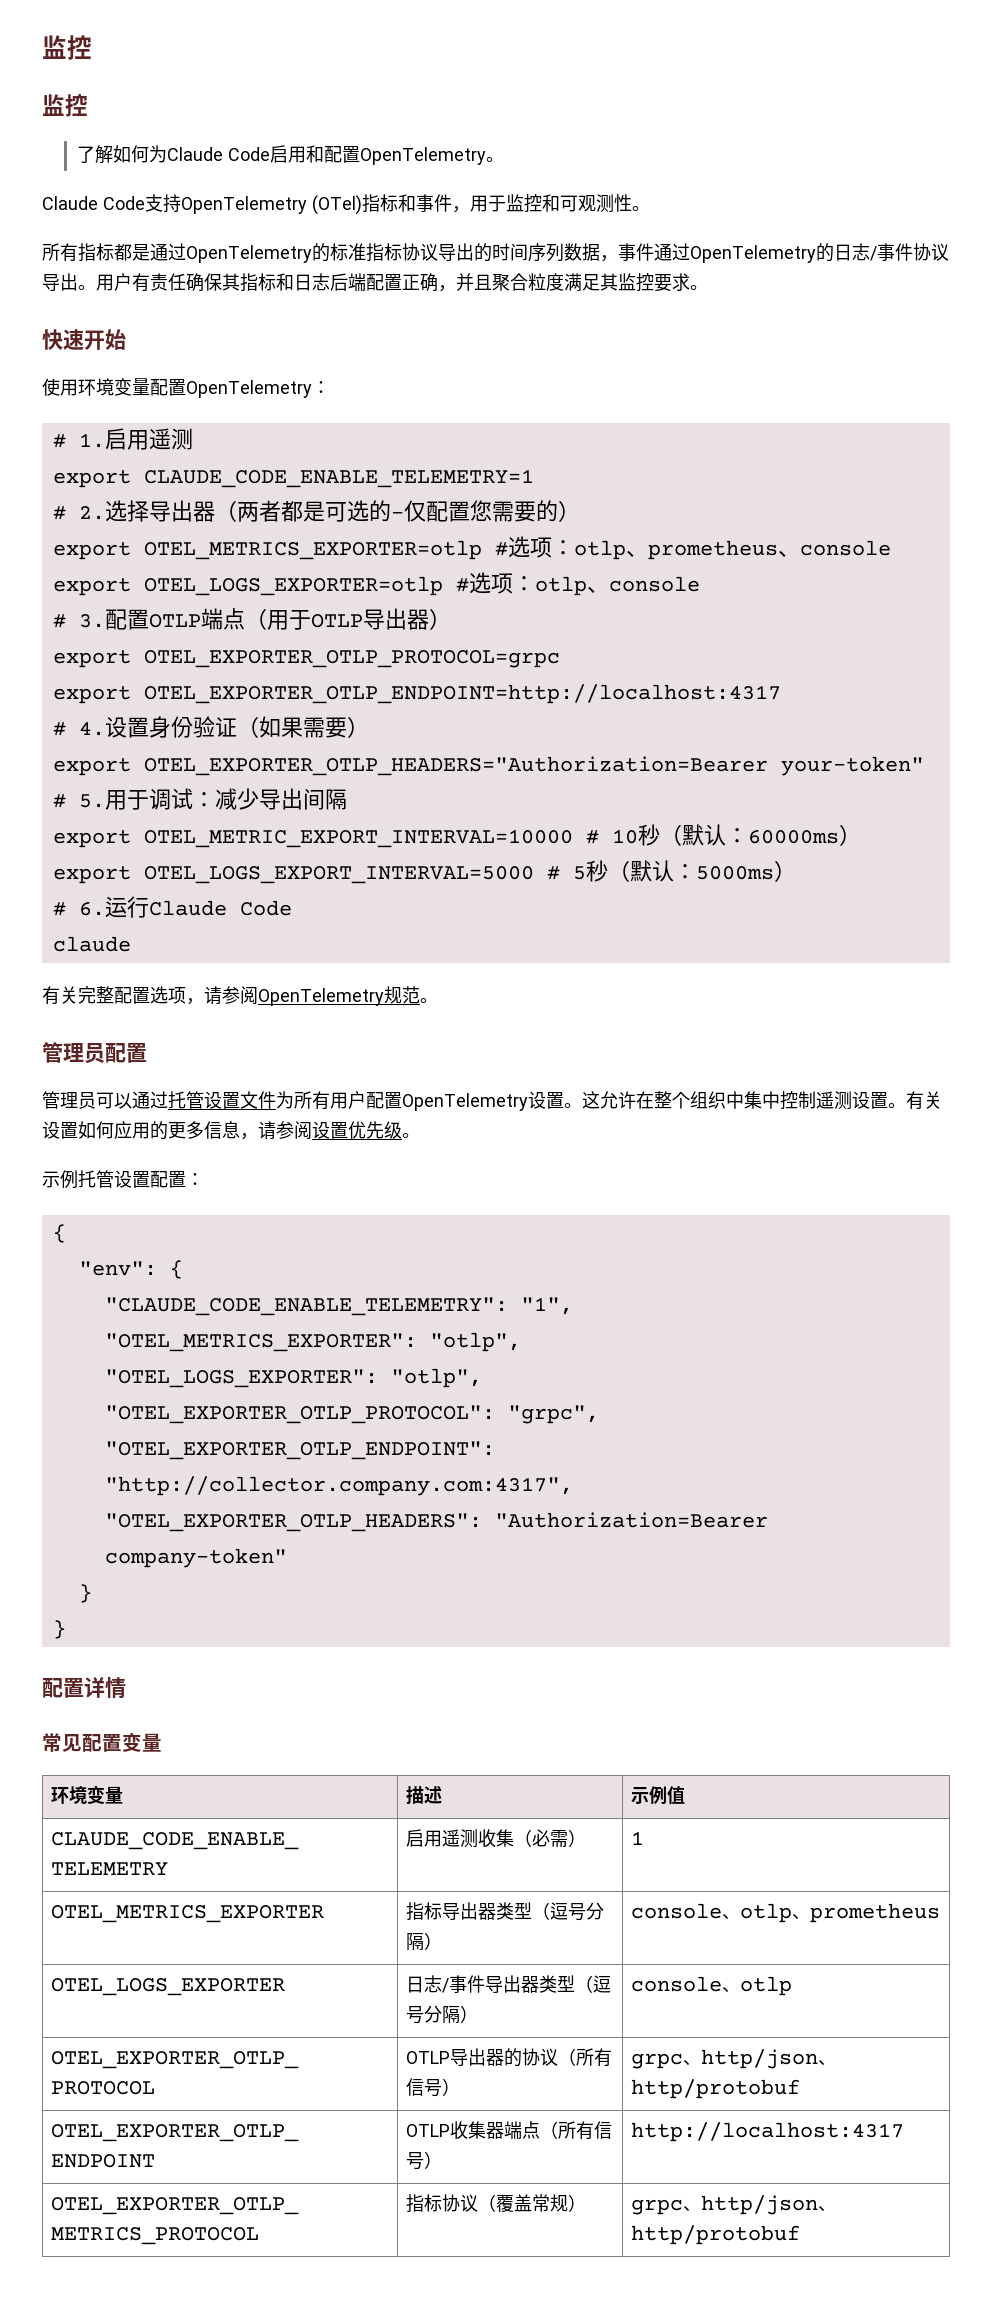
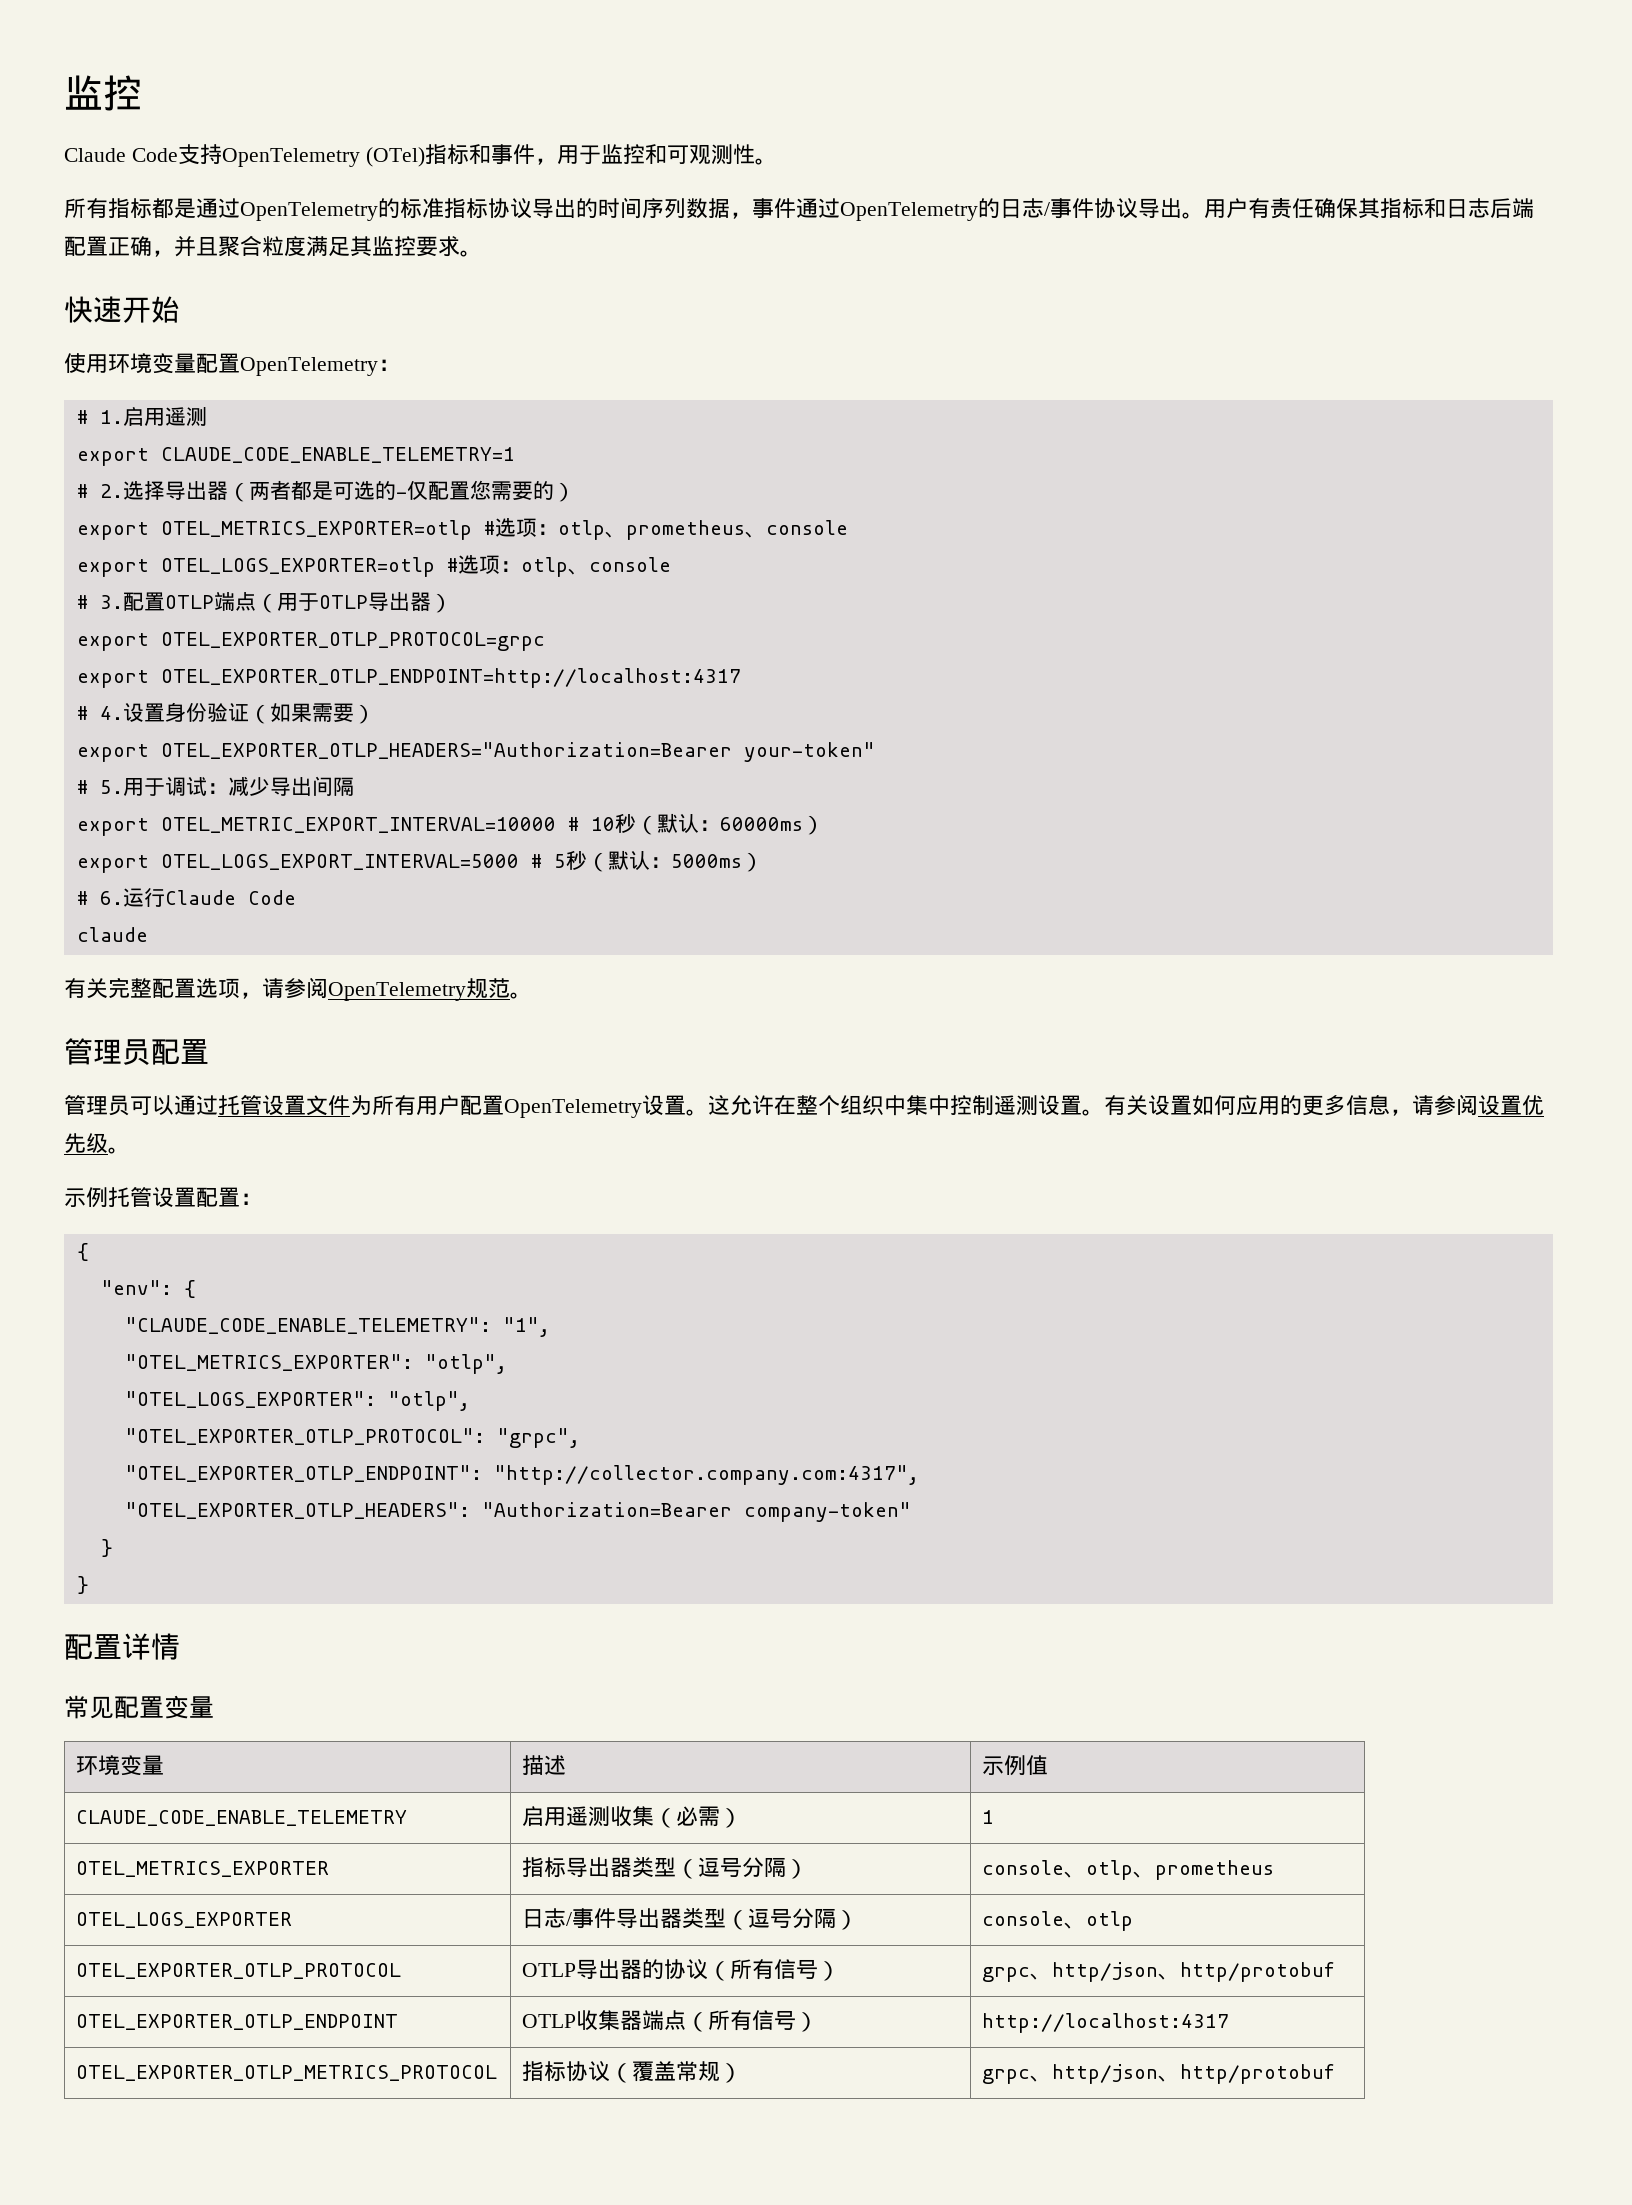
[42,35,92,60] [42,94,88,117] [76,145,504,165] 监控 // 监控 // 了解如何为Claude Code启用和配置OpenTelemetry。 -> [64,75,142,111] 监控

